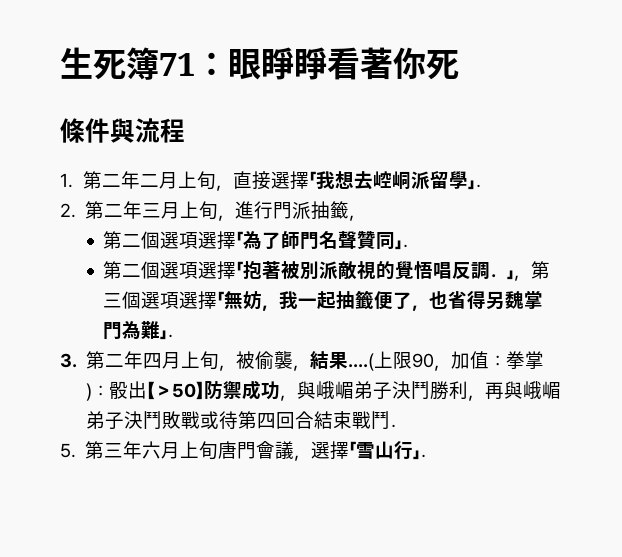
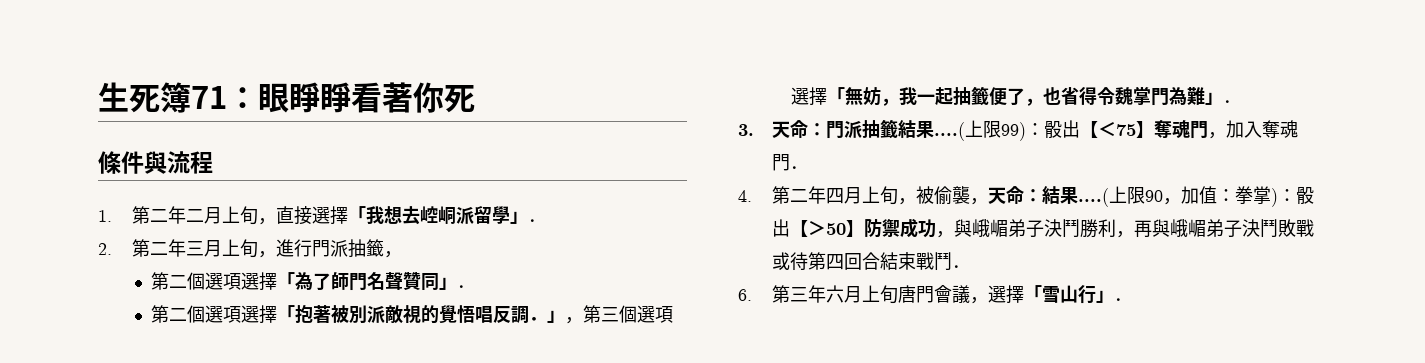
[486,291,506,310] 另 -> [1097,87,1116,106] 令
(77, 360) none -> [771,119,1298,141] [771,154,808,171] [738,190,752,202] 天命：門派抽籤結果....(上限99)：骰出【＜75】奪魂門，加入奪魂門． // 4.
(311, 368) none -> [987,186,1042,204] 天命：
[60,443,76,458] 5. -> [738,289,752,301] 6.

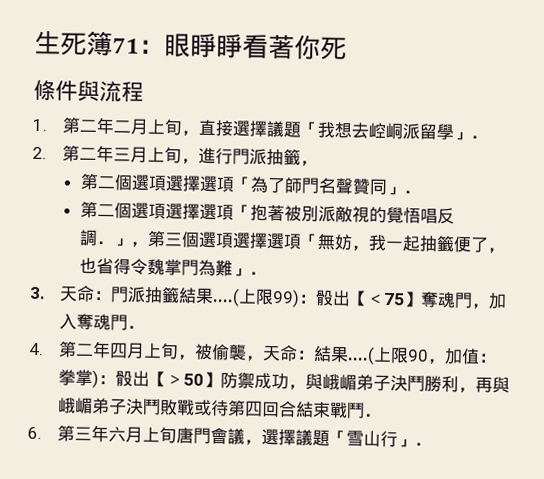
(348, 215) none -> [265,120,302,138] 議題
(278, 281) none -> [198,175,235,193] 選項
(278, 314) none -> [198,203,234,221] 選項
(828, 96) none -> [265,232,302,250] 選項
(1024, 294) none -> [294,429,330,447] 議題

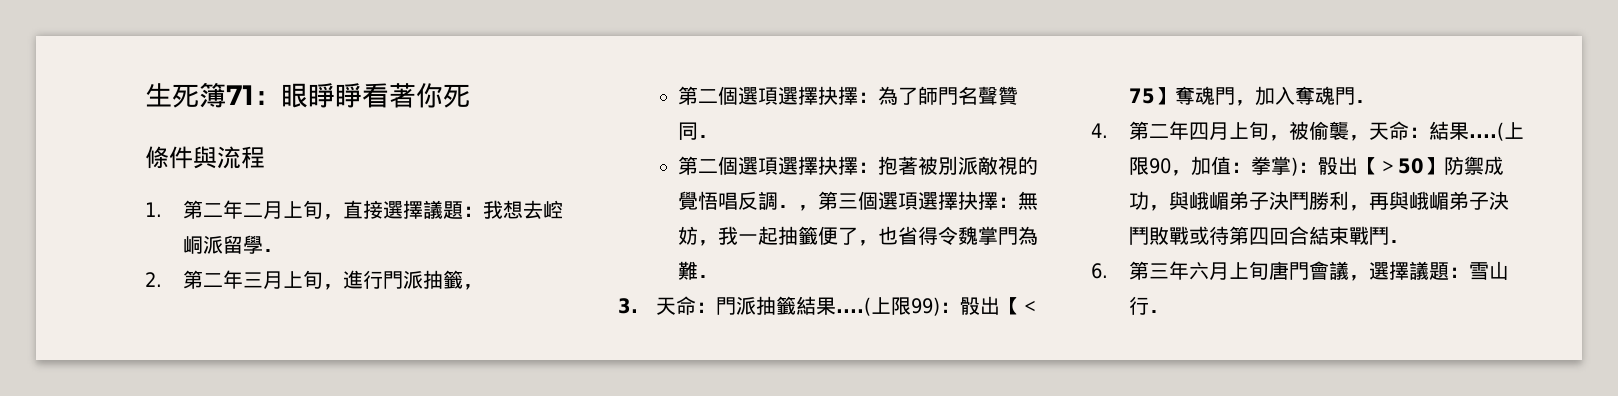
[299,121,319,136] 「 -> [462,206,483,217] ：
[452,131,471,141] 」 -> (263, 244) none
[198,175,252,193] 選項「 -> [817,86,878,105] 抉擇：
[385,185,404,196] 」 -> (698, 131) none
[198,203,251,221] 選項「 -> [817,156,878,175] 抉擇：
[112,237,132,247] 」 -> (798, 206) none
[265,232,319,250] 選項「 -> [957,191,1018,210] 抉擇：
[231,267,250,277] 」 -> (698, 270) none
[328,429,415,448] 「雪山行」 -> [1448,261,1509,280] [1128,296,1149,315] ：雪山行

